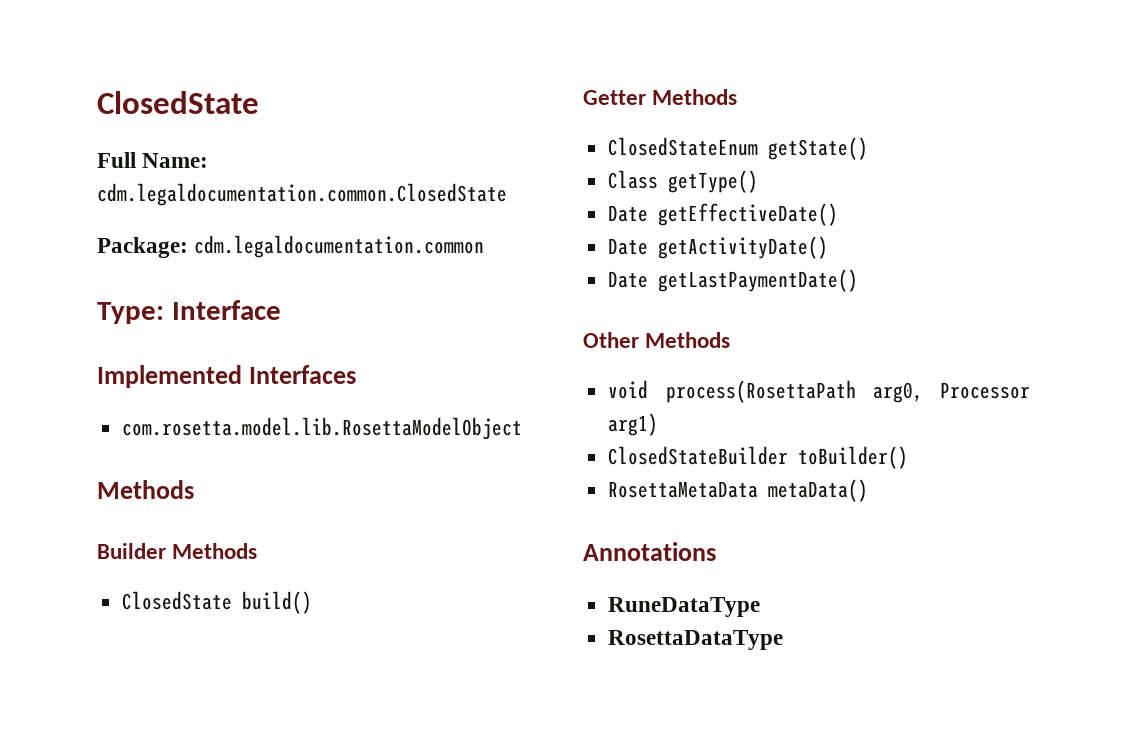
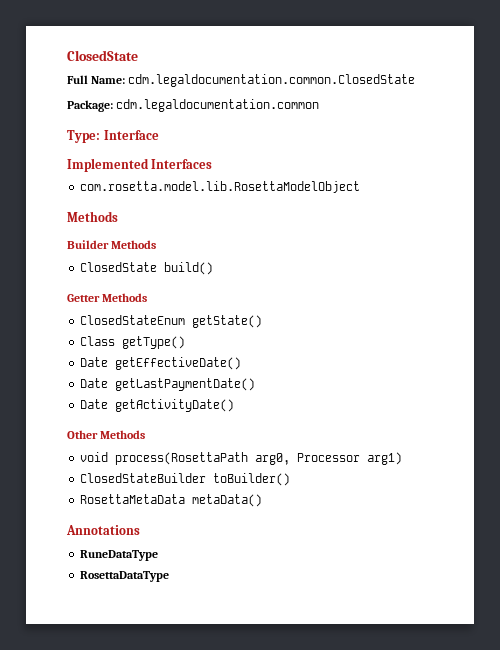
[658,236,829,259] [608,269,859,292] getActivityDate() // Date getLastPaymentDate() -> [115,378,256,391] [80,399,235,412] getLastPaymentDate() // Date getActivityDate()

